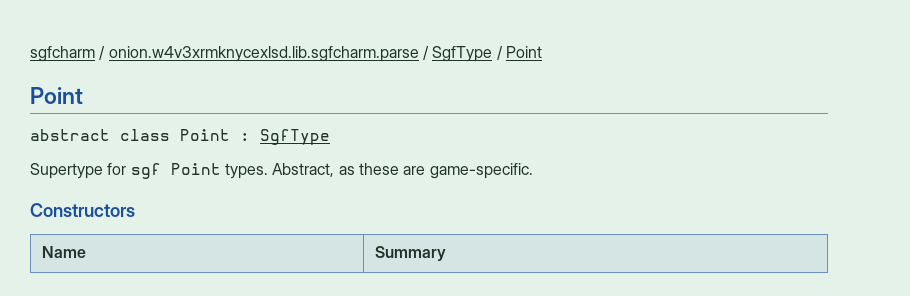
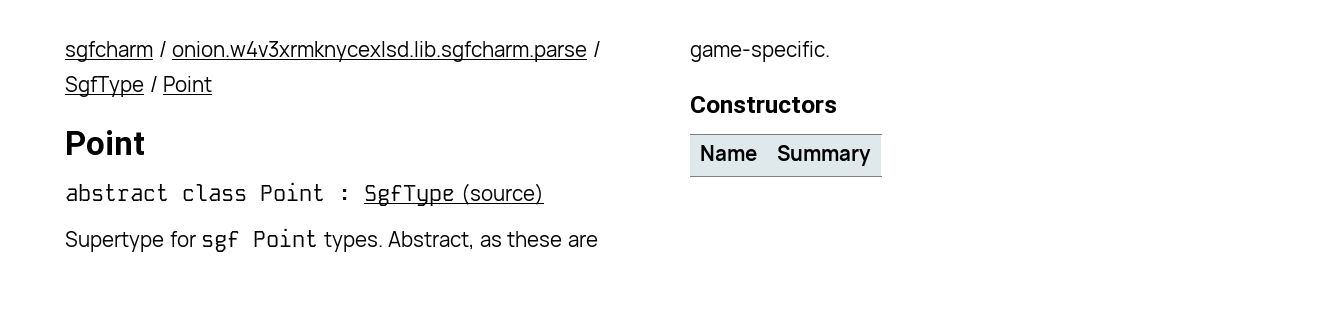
(330, 137) none -> [460,183,544,205] (source)

